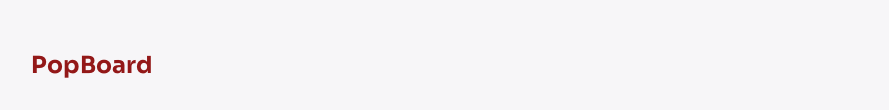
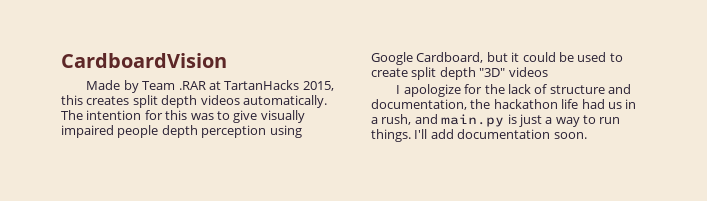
[31,55,153,78] PopBoard -> [61,53,227,68] [86,80,334,93] [61,95,327,108] [61,110,305,123] [61,125,302,138] [371,52,623,65] [371,67,548,80] [396,84,631,97] [371,99,637,110] [371,114,621,127] [371,129,587,142] CardboardVision // Made by Team .RAR at TartanHacks 2015, this creates split depth videos automatically. The intention for this was to give visually impaired people depth perception using Google Cardboard, but it could be used to create split depth "3D" videos // I apologize for the lack of structure and documentation, the hackathon life had us in a rush, and main.py is just a way to run things. I'll add documentation soon.

